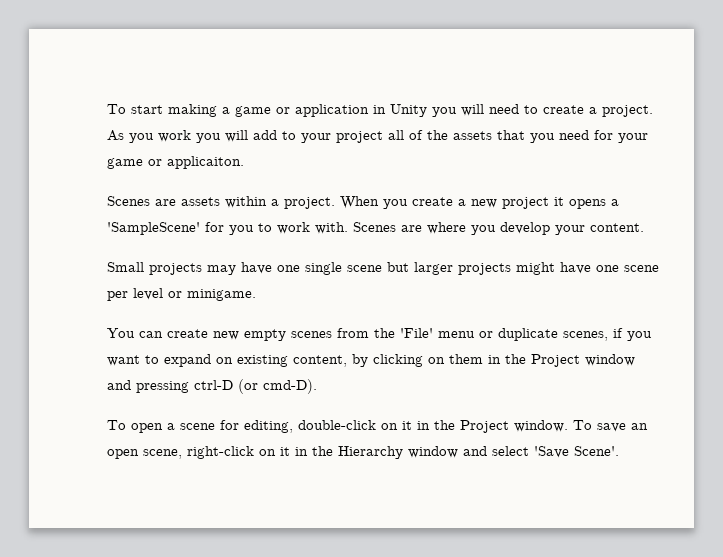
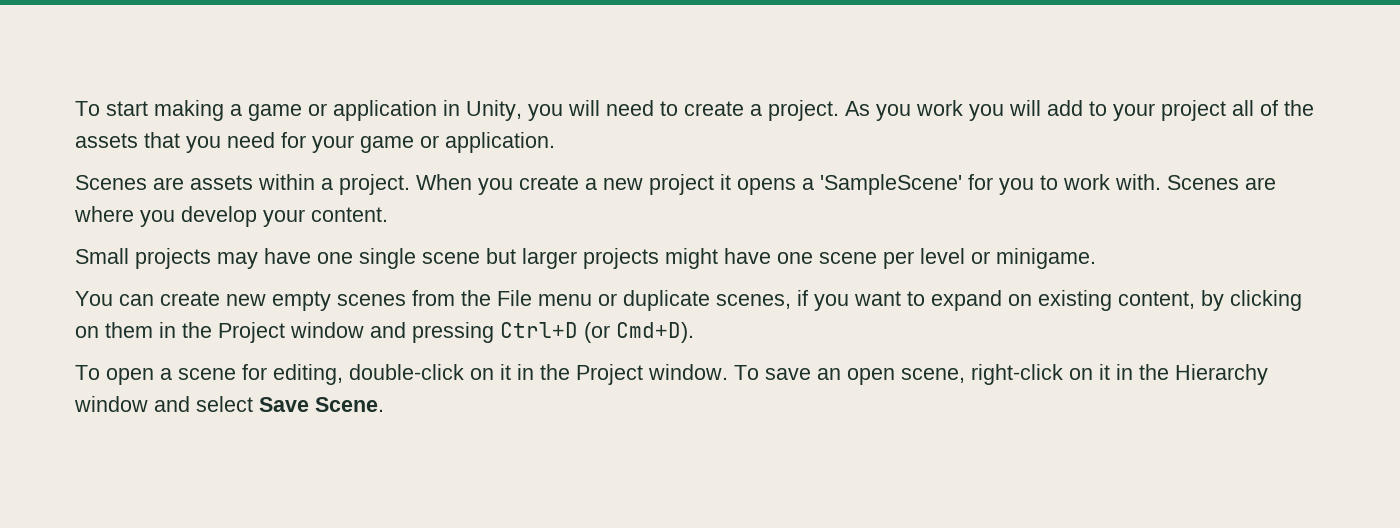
[390,104,427,117] Unity -> [466,100,522,121] Unity,
[167,156,244,169] applicaiton. -> [445,132,555,153] application.
[400,328,433,338] 'File' -> [497,290,532,306] File
[194,379,317,394] ctrl-D (or cmd-D). -> [500,322,694,343] Ctrl+D (or Cmd+D).
[534,446,619,458] 'Save Scene'. -> [259,397,384,412] Save Scene.

